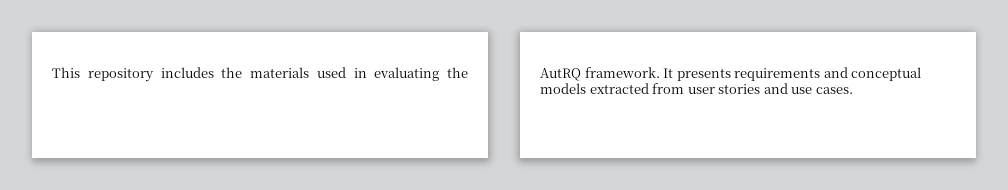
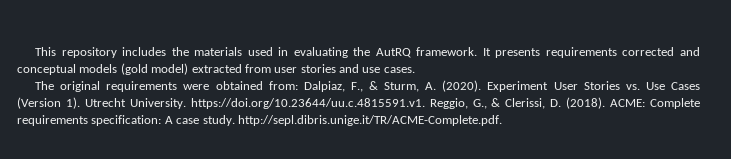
(821, 74) none -> [622,47,675,56] corrected
(586, 88) none -> [120,63,189,75] (gold model)
(853, 90) none -> [35,80,700,92] [17,97,700,109] [17,115,502,126] // The original requirements were obtained from: Dalpiaz, F., & Sturm, A. (2020). Experiment User Stories vs. Use Cases (Version 1). Utrecht University. https://doi.org/10.23644/uu.c.4815591.v1. Reggio, G., & Clerissi, D. (2018). ACME: Complete requirements specification: A case study. http://sepl.dibris.unige.it/TR/ACME-Complete.pdf.

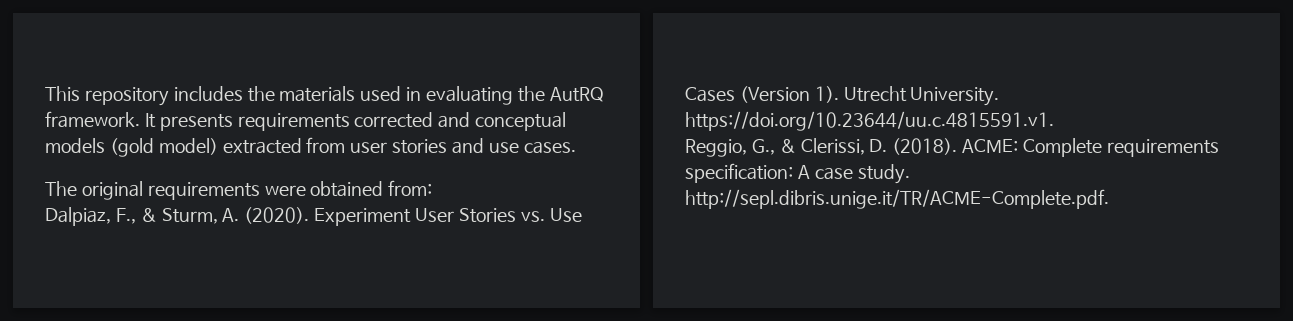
(298, 85) none -> (433, 188) //
(425, 103) none -> (1054, 121) //

